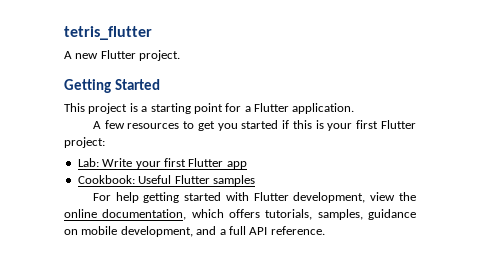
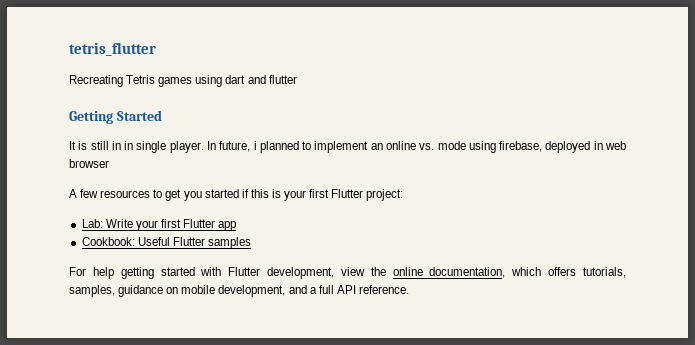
[64,50,181,61] [64,79,160,93] [64,103,355,114] A new Flutter project. // Getting Started // This project is a starting point for a Flutter application. -> [69,75,297,87] [69,110,162,124] [69,141,626,153] [69,159,109,168] Recreating Tetris games using dart and flutter // Getting Started // It is still in in single player. In future, i planned to implement an online vs. mode using firebase, deployed in web browser

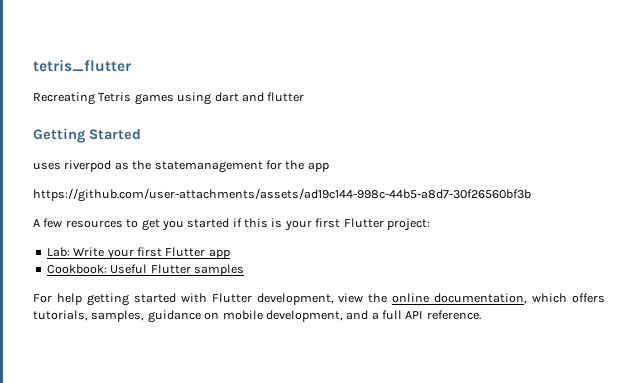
[69,141,626,153] [69,159,109,168] It is still in in single player. In future, i planned to implement an online vs. mode using firebase, deployed in web browser -> [33,160,329,173] [33,188,531,202] uses riverpod as the statemanagement for the app // https://github.com/user-attachments/assets/ad19c144-998c-44b5-a8d7-30f26560bf3b

